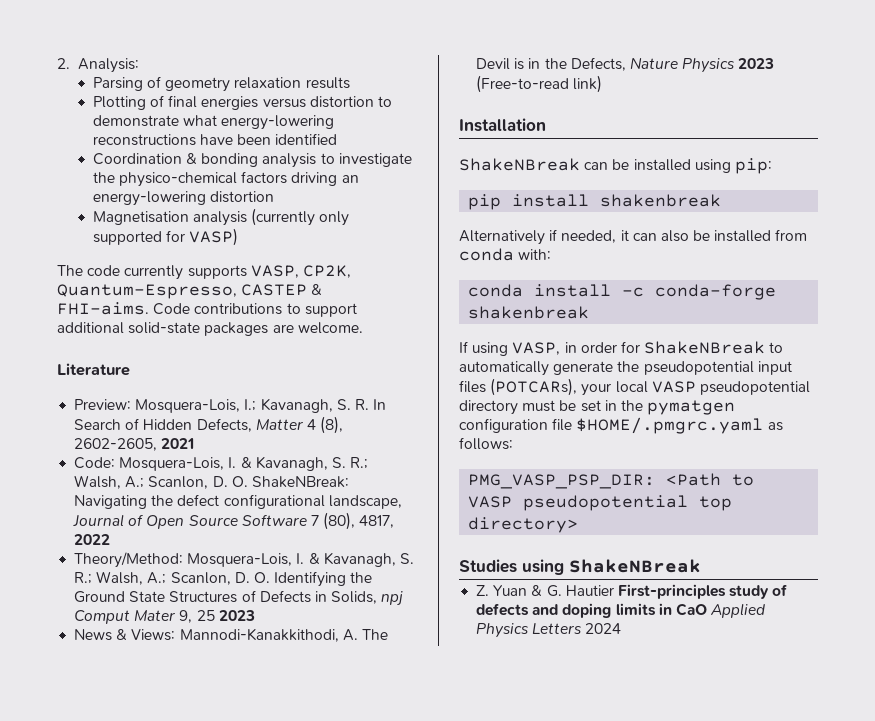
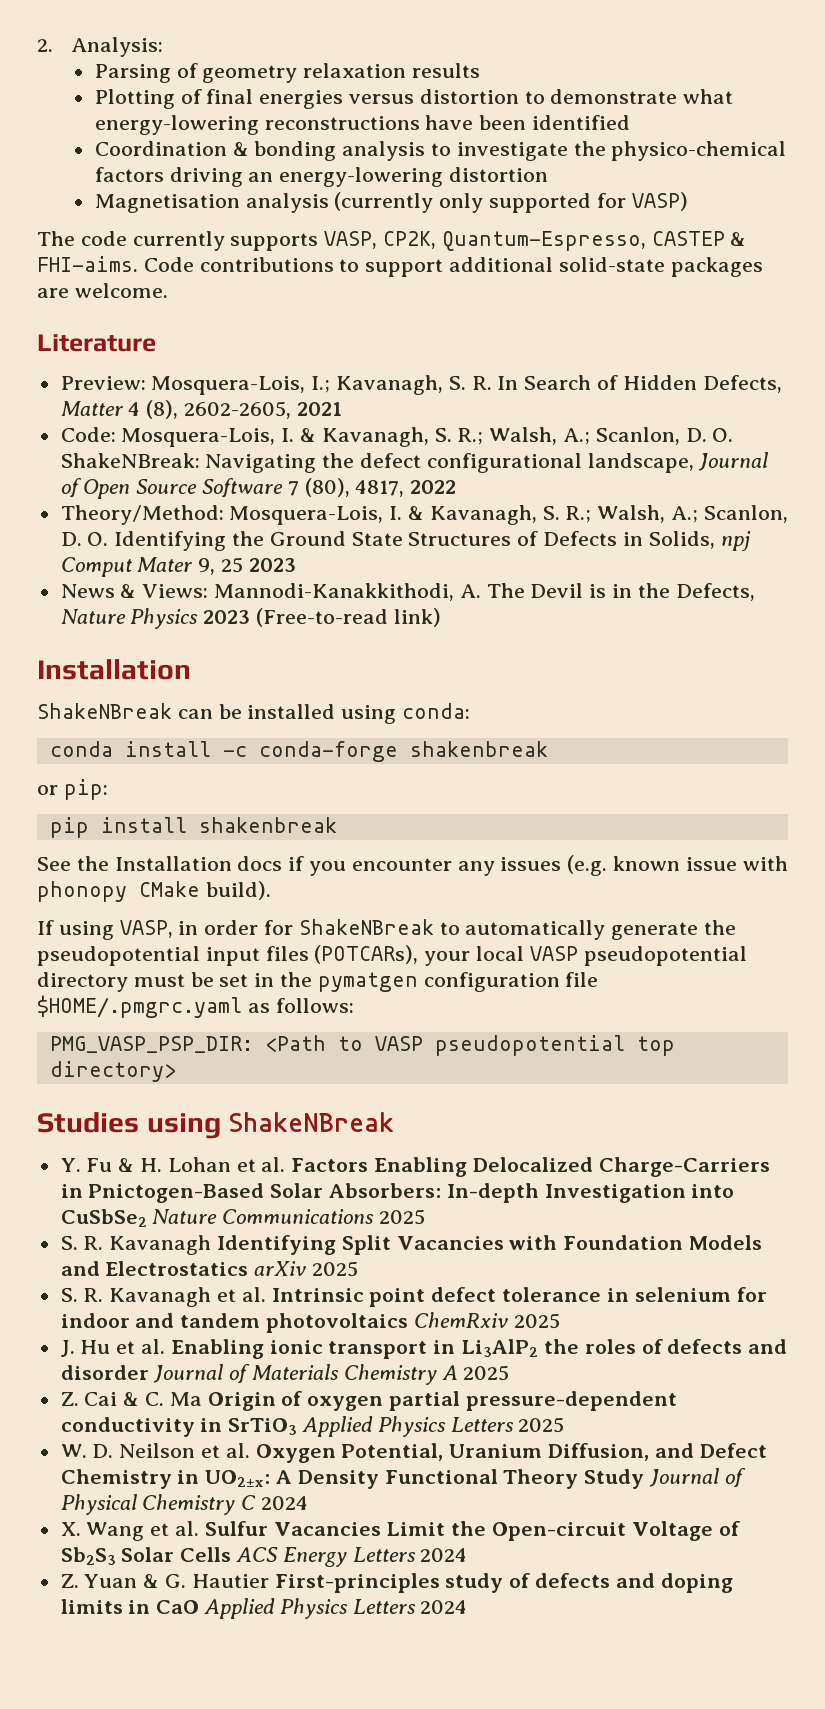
[734,158,772,174] [468,194,722,210] [459,229,808,245] [459,248,552,261] [468,284,777,300] [468,306,590,319] pip: // pip install shakenbreak // Alternatively if needed, it can also be installed from conda with: // conda install -c conda-forge shakenbreak -> [402,703,471,719] [49,741,548,762] [37,779,108,800] [49,817,337,838] [37,855,788,876] [37,881,271,902] conda: // conda install -c conda-forge shakenbreak // or pip: // pip install shakenbreak // See the Installation docs if you encounter any issues (e.g. known issue with phonopy CMake build).
(701, 566) none -> [60,1157,770,1177] [60,1183,735,1203] [60,1209,426,1227] [60,1235,763,1255] [60,1261,359,1277] [60,1287,767,1307] [60,1312,560,1333] [60,1339,788,1359] [60,1364,510,1385] [60,1391,677,1411] [60,1416,565,1437] [60,1443,767,1463] [60,1468,746,1489] [60,1494,309,1515] [60,1521,740,1541] [60,1547,468,1567] // Y. Fu & H. Lohan et al. Factors Enabling Delocalized Charge-Carriers in Pnictogen-Based Solar Absorbers: In-depth Investigation into CuSbSe2 Nature Communications 2025 // S. R. Kavanagh Identifying Split Vacancies with Foundation Models and Electrostatics arXiv 2025 // S. R. Kavanagh et al. Intrinsic point defect tolerance in selenium for indoor and tandem photovoltaics ChemRxiv 2025 // J. Hu et al. Enabling ionic transport in Li3AlP2 the roles of defects and disorder Journal of Materials Chemistry A 2025 // Z. Cai & C. Ma Origin of oxygen partial pressure-dependent conductivity in SrTiO3 Applied Physics Letters 2025 // W. D. Neilson et al. Oxygen Potential, Uranium Diffusion, and Defect Chemistry in UO2±x: A Density Functional Theory Study Journal of Physical Chemistry C 2024 // X. Wang et al. Sulfur Vacancies Limit the Open-circuit Voltage of Sb2S3 Solar Cells ACS Energy Letters 2024

